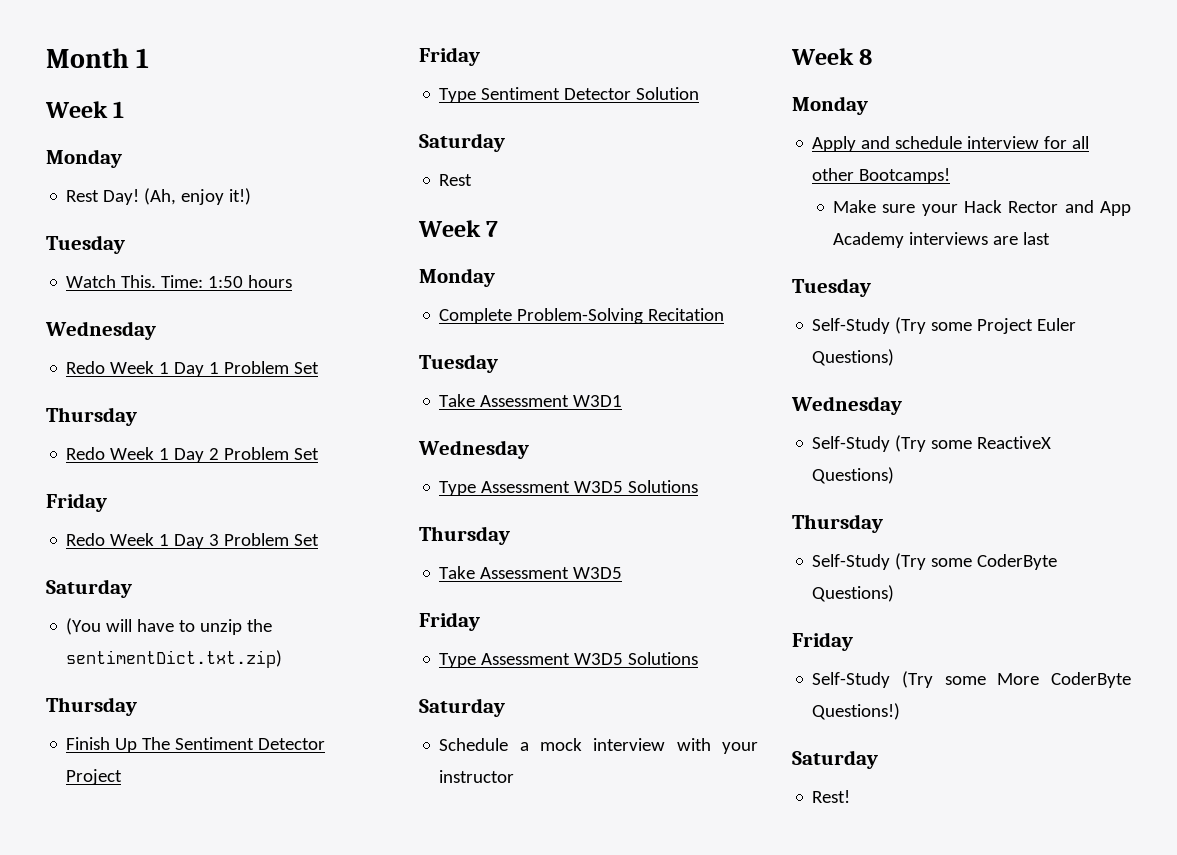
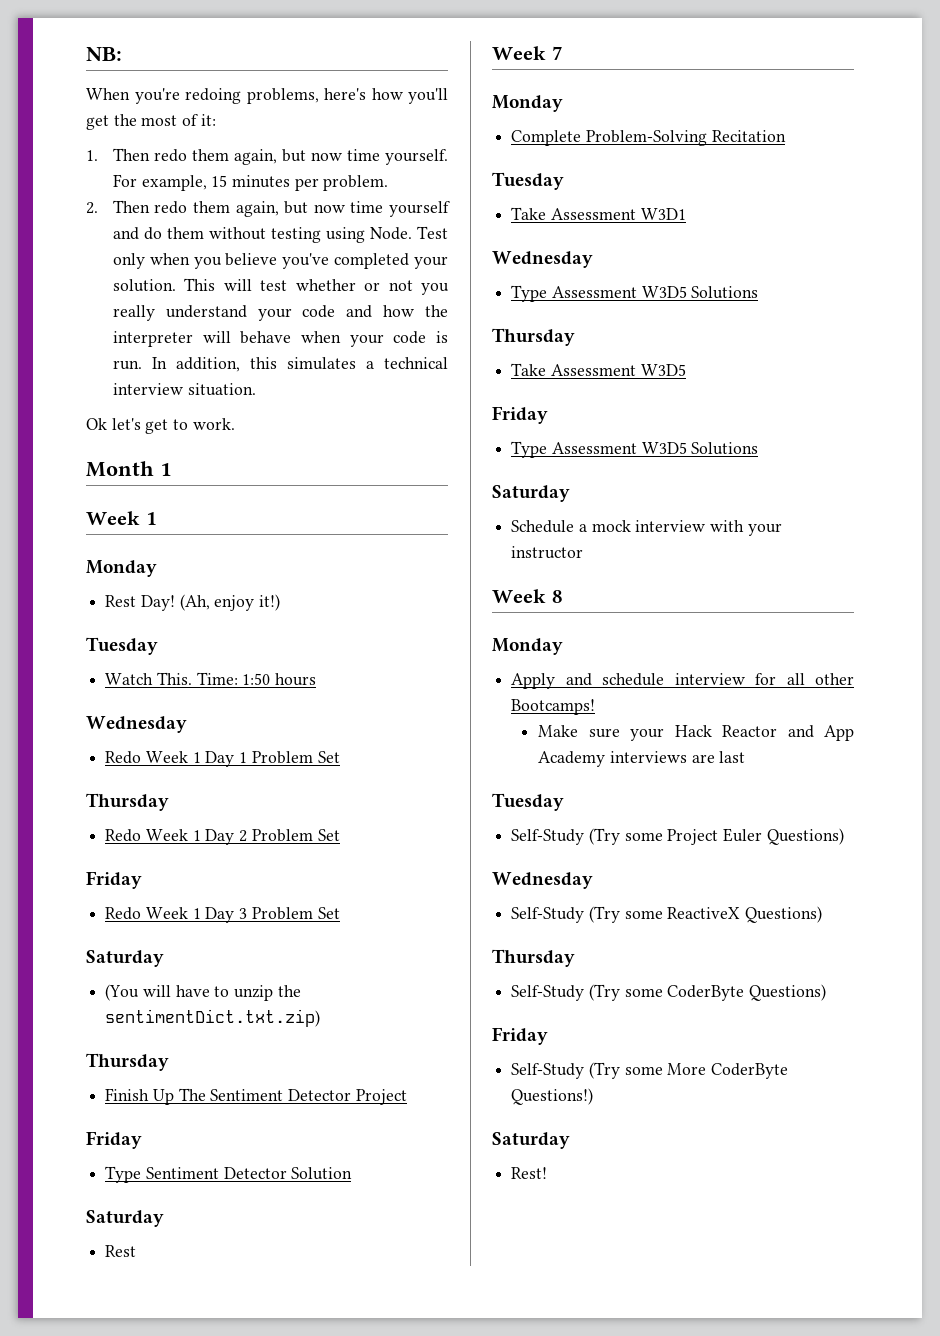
(46, 58) none -> [86,47,122,61] [86,88,448,104] [86,114,216,130] [86,148,448,165] [112,174,389,191] [86,200,450,217] [112,226,448,243] [112,253,448,269] [112,278,450,295] [112,305,448,321] [112,331,448,347] [112,357,449,372] [112,383,256,396] [86,418,235,434] NB: // When you're redoing problems, here's how you'll get the most of it: // 1. Then redo them again, but now time yourself. For example, 15 minutes per problem. // 2. Then redo them again, but now time yourself and do them without testing using Node. Test only when you believe you've completed your solution. This will test whether or not you really understand your code and how the interpreter will behave when your code is run. In addition, this simulates a technical interview situation. // Ok let's get to work. //
[1008,201,1059,213] Rector -> [722,725,778,737] Reactor

